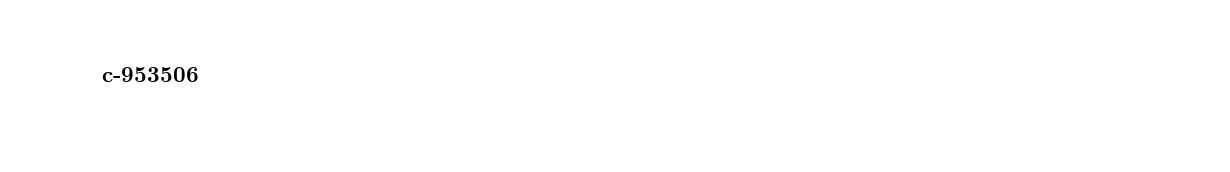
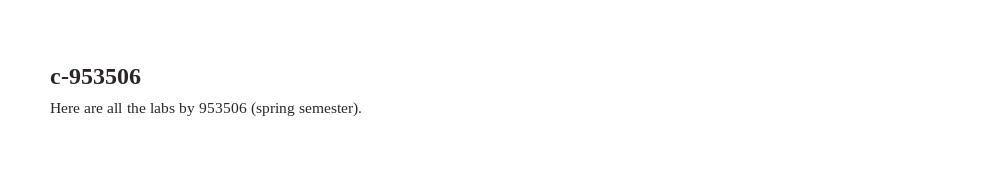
(199, 74) none -> [50,102,363,117] // Here are all the labs by 953506 (spring semester).

